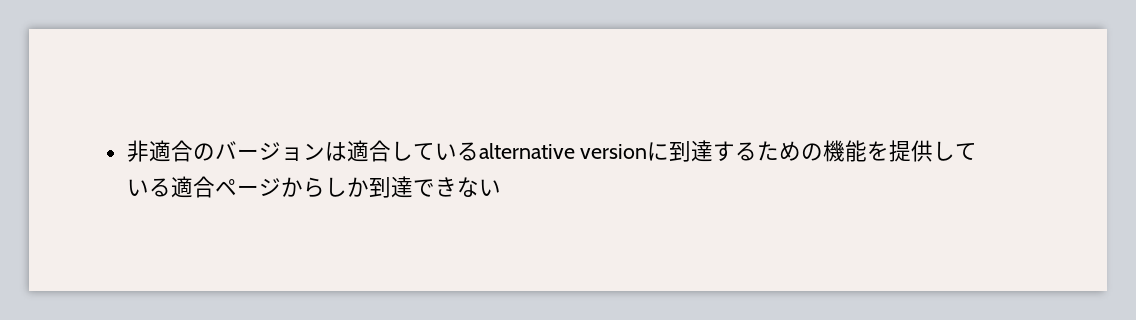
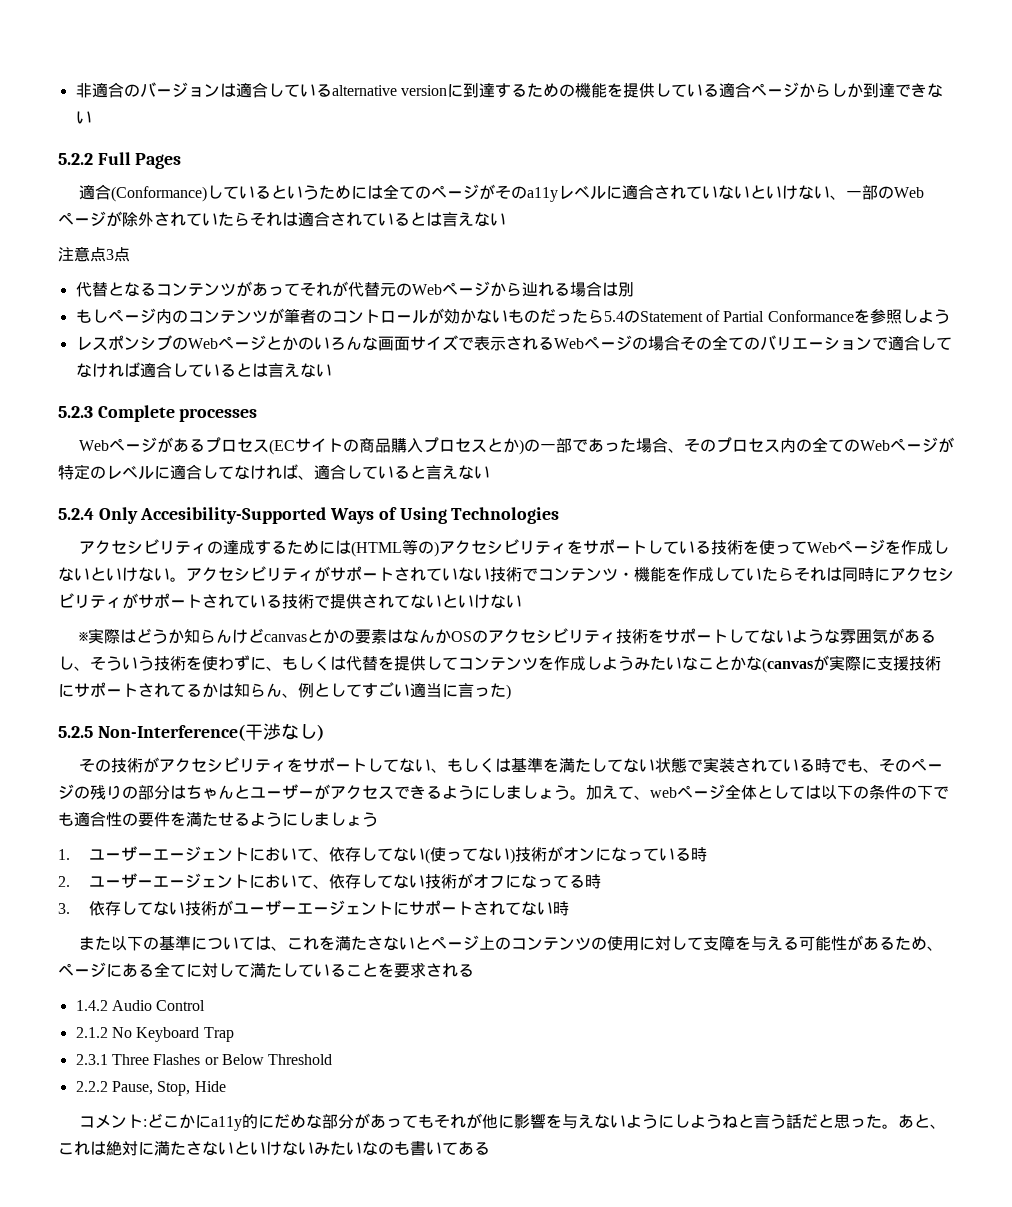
(501, 187) none -> [58,152,182,169] [78,184,924,202] [58,211,506,227] [58,246,130,262] [75,281,634,297] [75,308,950,324] [75,335,952,351] [75,362,332,378] [58,405,258,422] [78,437,954,455] [58,464,490,480] [58,507,560,524] [78,539,949,557] [58,566,954,582] [58,593,522,609] [78,628,936,644] [58,655,941,673] [58,682,511,700] [58,723,324,741] [78,757,943,773] [58,784,949,800] [58,811,378,827] [58,846,708,864] [58,873,602,889] [58,900,570,916] [78,935,943,951] [58,962,474,978] [75,1000,206,1011] [75,1027,234,1042] [75,1054,333,1065] [75,1081,226,1096] [78,1113,946,1131] [58,1141,490,1156] // 5.2.2 Full Pages // 適合(Conformance)しているというためには全てのページがそのa11yレベルに適合されていないといけない、一部のWebページが除外されていたらそれは適合されているとは言えない // 注意点3点 // 代替となるコンテンツがあってそれが代替元のWebページから辿れる場合は別 // もしページ内のコンテンツが筆者のコントロールが効かないものだったら5.4のStatement of Partial Conformanceを参照しよう // レスポンシブのWebページとかのいろんな画面サイズで表示されるWebページの場合その全てのバリエーションで適合してなければ適合しているとは言えない // 5.2.3 Complete processes // Webページがあるプロセス(ECサイトの商品購入プロセスとか)の一部であった場合、そのプロセス内の全てのWebページが特定のレベルに適合してなければ、適合していると言えない // 5.2.4 Only Accesibility-Supported Ways of Using Technologies // アクセシビリティの達成するためには(HTML等の)アクセシビリティをサポートしている技術を使ってWebページを作成しないといけない。アクセシビリティがサポートされていない技術でコンテンツ・機能を作成していたらそれは同時にアクセシビリティがサポートされている技術で提供されてないといけない // ※実際はどうか知らんけどcanvasとかの要素はなんかOSのアクセシビリティ技術をサポートしてないような雰囲気があるし、そういう技術を使わずに、もしくは代替を提供してコンテンツを作成しようみたいなことかな(canvasが実際に支援技術にサポートされてるかは知らん、例としてすごい適当に言った) // 5.2.5 Non-Interference(干渉なし) // その技術がアクセシビリティをサポートしてない、もしくは基準を満たしてない状態で実装されている時でも、そのページの残りの部分はちゃんとユーザーがアクセスできるようにしましょう。加えて、webページ全体としては以下の条件の下でも適合性の要件を満たせるようにしましょう // 1.ユーザーエージェントにおいて、依存してない(使ってない)技術がオンになっている時 // 2.ユーザーエージェントにおいて、依存してない技術がオフになってる時 // 3.依存してない技術がユーザーエージェントにサポートされてない時 // また以下の基準については、これを満たさないとページ上のコンテンツの使用に対して支障を与える可能性があるため、ページにある全てに対して満たしていることを要求される // 1.4.2 Audio Control // 2.1.2 No Keyboard Trap // 2.3.1 Three Flashes or Below Threshold // 2.2.2 Pause, Stop, Hide // コメント:どこかにa11y的にだめな部分があってもそれが他に影響を与えないようにしようねと言う話だと思った。あと、これは絶対に満たさないといけないみたいなのも書いてある

